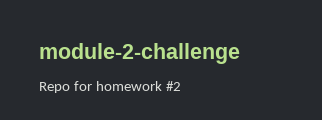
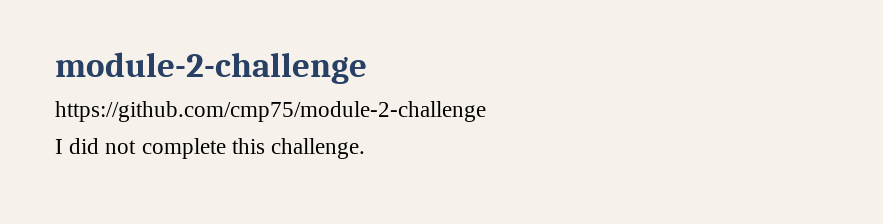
[39,81,181,93] Repo for homework #2 -> [55,101,486,122] [55,138,366,159] https://github.com/cmp75/module-2-challenge // I did not complete this challenge.

